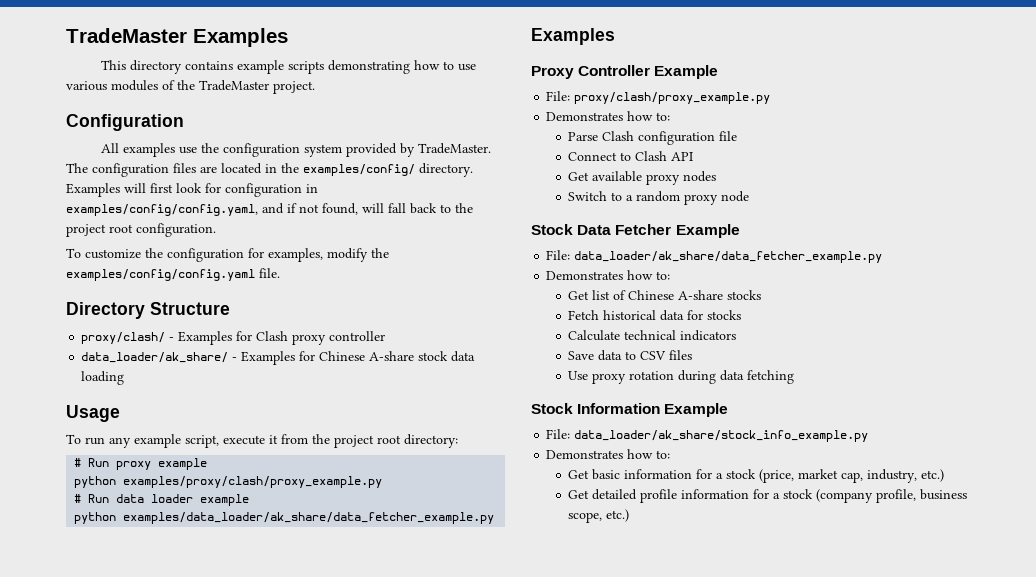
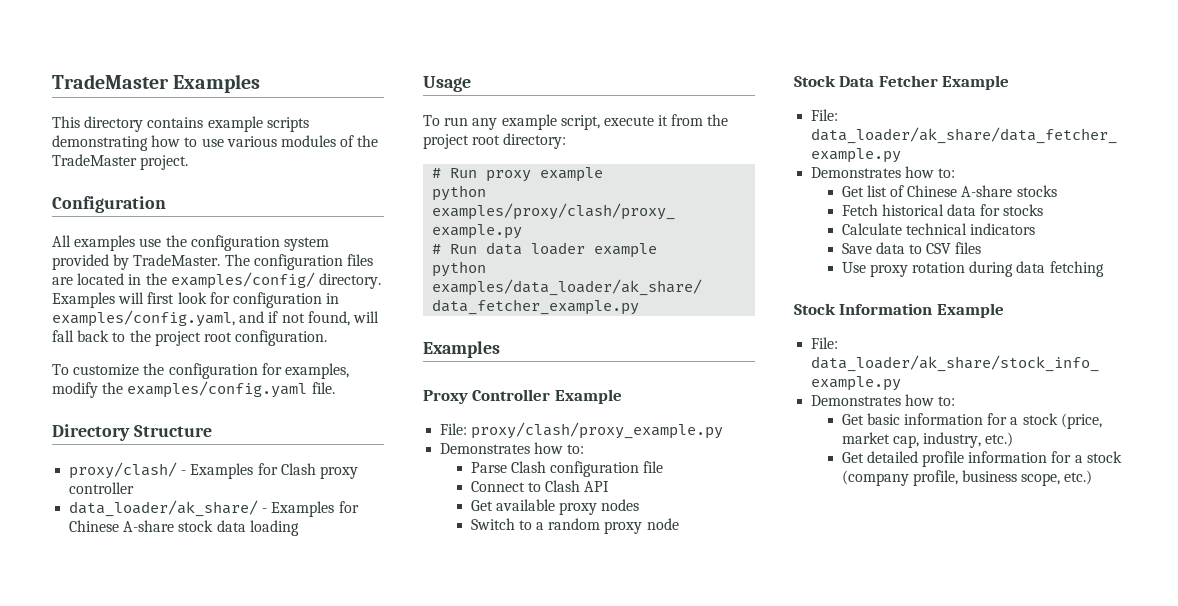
[66,204,258,216] examples/config/config.yaml, -> [52,310,235,327] examples/config.yaml,
[66,269,255,281] examples/config/config.yaml -> [127,381,308,398] examples/config.yaml

